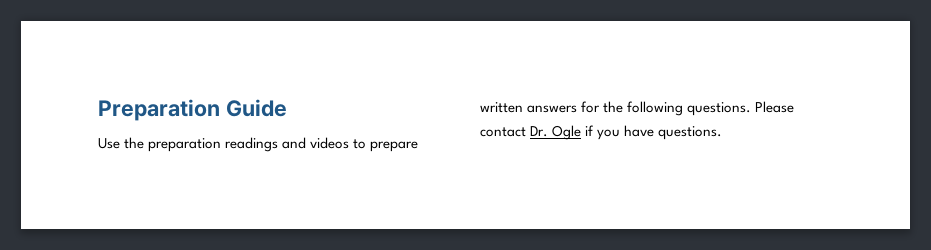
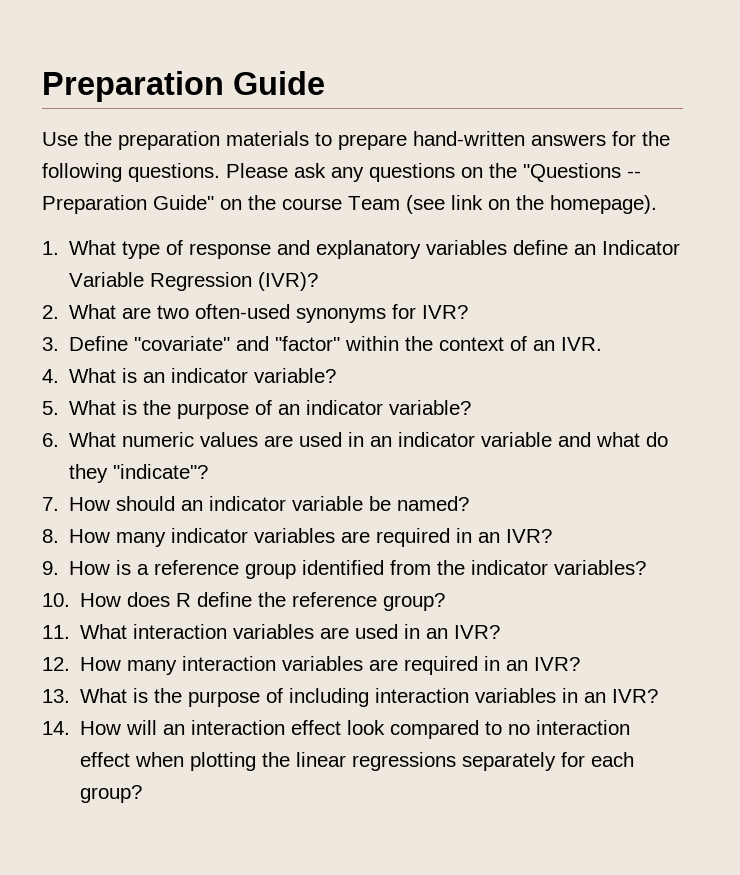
[225,137,350,152] readings and videos -> [226,131,309,146] materials
[480,102,523,113] written -> [413,131,525,146] hand-written
[480,125,723,140] contact Dr. Ogle if you have questions. -> [294,163,641,182] [42,195,657,214] [42,240,681,259] [69,272,319,291] [42,304,469,323] [42,336,603,351] [42,368,337,383] [42,400,472,419] [42,432,669,447] [69,464,209,483] [42,496,470,511] [42,528,553,547] [42,560,647,579] [42,592,446,611] [42,624,501,639] [42,656,581,675] [42,688,659,707] [42,720,631,739] [80,752,635,771] [80,785,143,803] ask any questions on the "Questions -- Preparation Guide" on the course Team (see link on the homepage). // 1. What type of response and explanatory variables define an Indicator Variable Regression (IVR)? // 2. What are two often-used synonyms for IVR? // 3. Define "covariate" and "factor" within the context of an IVR. // 4. What is an indicator variable? // 5. What is the purpose of an indicator variable? // 6. What numeric values are used in an indicator variable and what do they "indicate"? // 7. How should an indicator variable be named? // 8. How many indicator variables are required in an IVR? // 9. How is a reference group identified from the indicator variables? // 10. How does R define the reference group? // 11. What interaction variables are used in an IVR? // 12. How many interaction variables are required in an IVR? // 13. What is the purpose of including interaction variables in an IVR? // 14. How will an interaction effect look compared to no interaction effect when plotting the linear regressions separately for each group?

